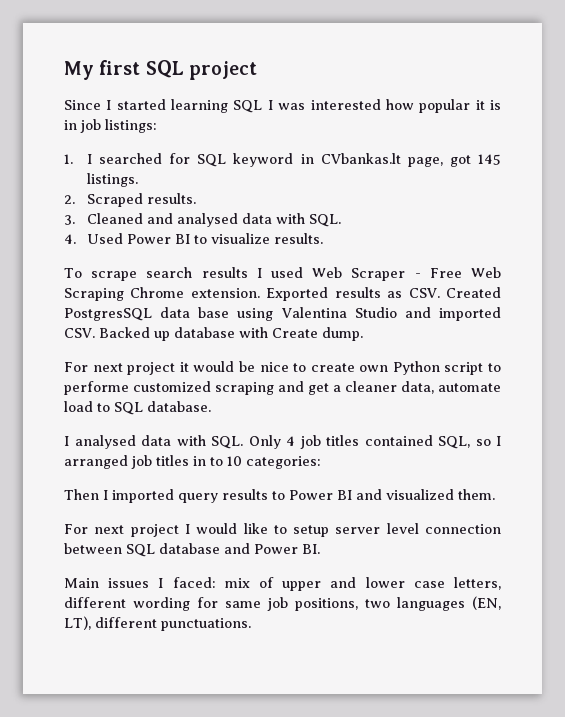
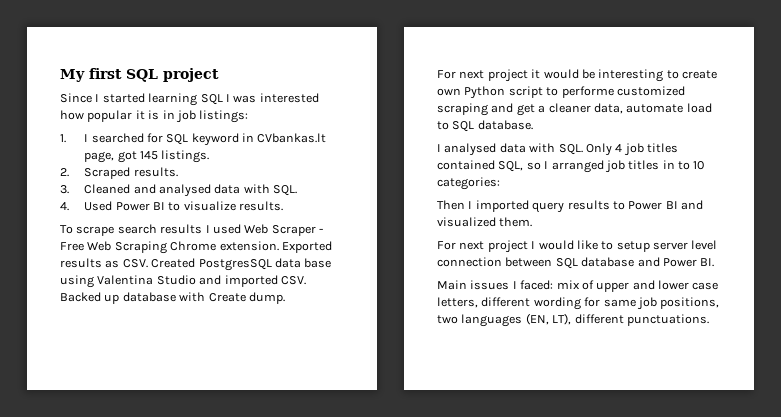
[259,362,289,372] nice -> [598,69,664,82] interesting

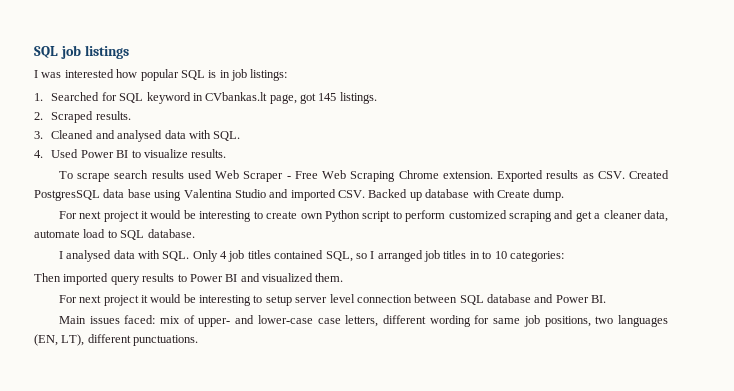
[60,68,219,82] [60,93,223,106] My first SQL project // Since I started learning SQL -> [34,45,129,59] SQL job listings //
[135,110,145,120] it -> [180,70,205,80] SQL
[84,133,144,143] I searched -> [51,92,100,101] Searched
[205,225,210,233] I -> (184, 174) none
[561,86,614,98] performe -> [405,210,446,222] perform
[468,201,473,209] I -> (61, 277) none
[531,240,598,250] I would like -> [140,294,252,306] it would be interesting
[512,281,517,289] I -> (120, 320) none
[596,280,689,292] upper and lower -> [198,315,313,327] upper- and lower-case

